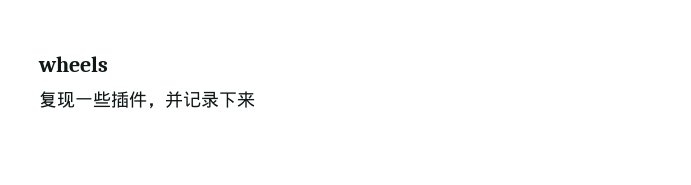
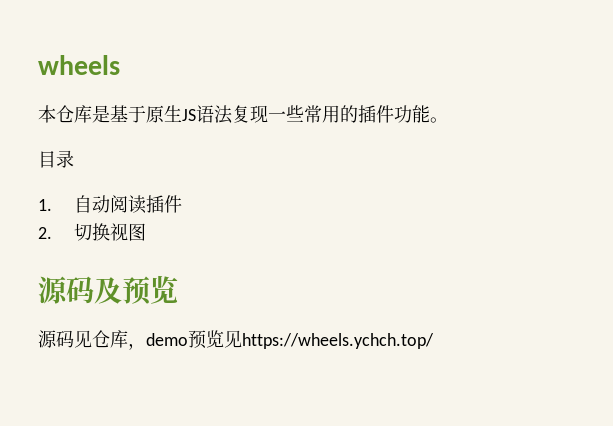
[39,91,255,109] 复现一些插件，并记录下来 -> [38,105,448,124] [38,150,74,168] [38,195,182,214] [38,223,146,241] [38,275,178,305] [38,330,434,350] 本仓库是基于原生JS语法复现一些常用的插件功能。 // 目录 // 1.自动阅读插件 // 2.切换视图 // 源码及预览 // 源码见仓库，demo预览见https://wheels.ychch.top/

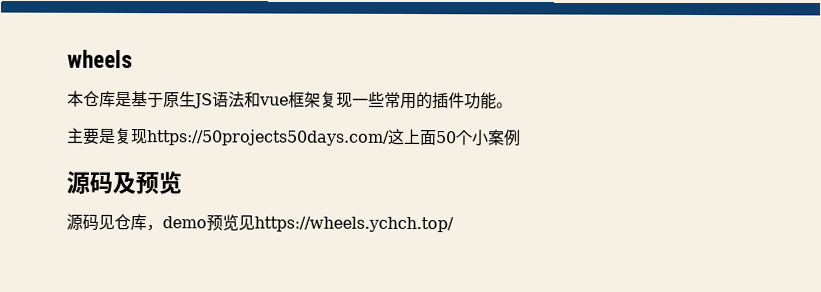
(233, 114) none -> [244,91,321,108] 和vue框架
[38,150,74,168] [38,195,182,214] [38,223,146,241] 目录 // 1.自动阅读插件 // 2.切换视图 -> [67,127,521,147] 主要是复现https://50projects50days.com/这上面50个小案例

